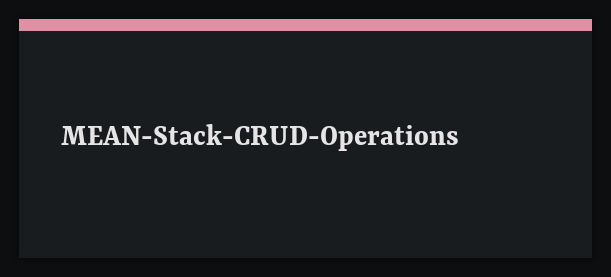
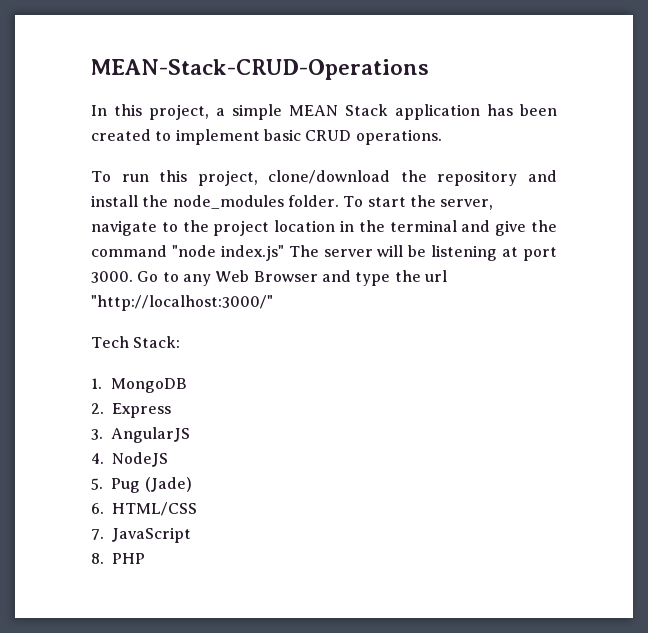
(459, 137) none -> [91,104,557,120] [91,129,442,145] [91,170,557,186] [91,195,494,210] [91,220,557,236] [91,245,558,261] [91,270,447,286] [91,295,273,311] [91,336,181,348] [91,378,188,393] [91,403,171,418] [91,427,191,443] [91,452,168,467] [91,477,192,493] [91,502,197,516] [91,527,191,543] [91,553,145,564] // In this project, a simple MEAN Stack application has been created to implement basic CRUD operations. // To run this project, clone/download the repository and install the node_modules folder. To start the server, navigate to the project location in the terminal and give the command "node index.js" The server will be listening at port 3000. Go to any Web Browser and type the url "http://localhost:3000/" // Tech Stack: // 1. MongoDB // 2. Express // 3. AngularJS // 4. NodeJS // 5. Pug (Jade) // 6. HTML/CSS // 7. JavaScript // 8. PHP

